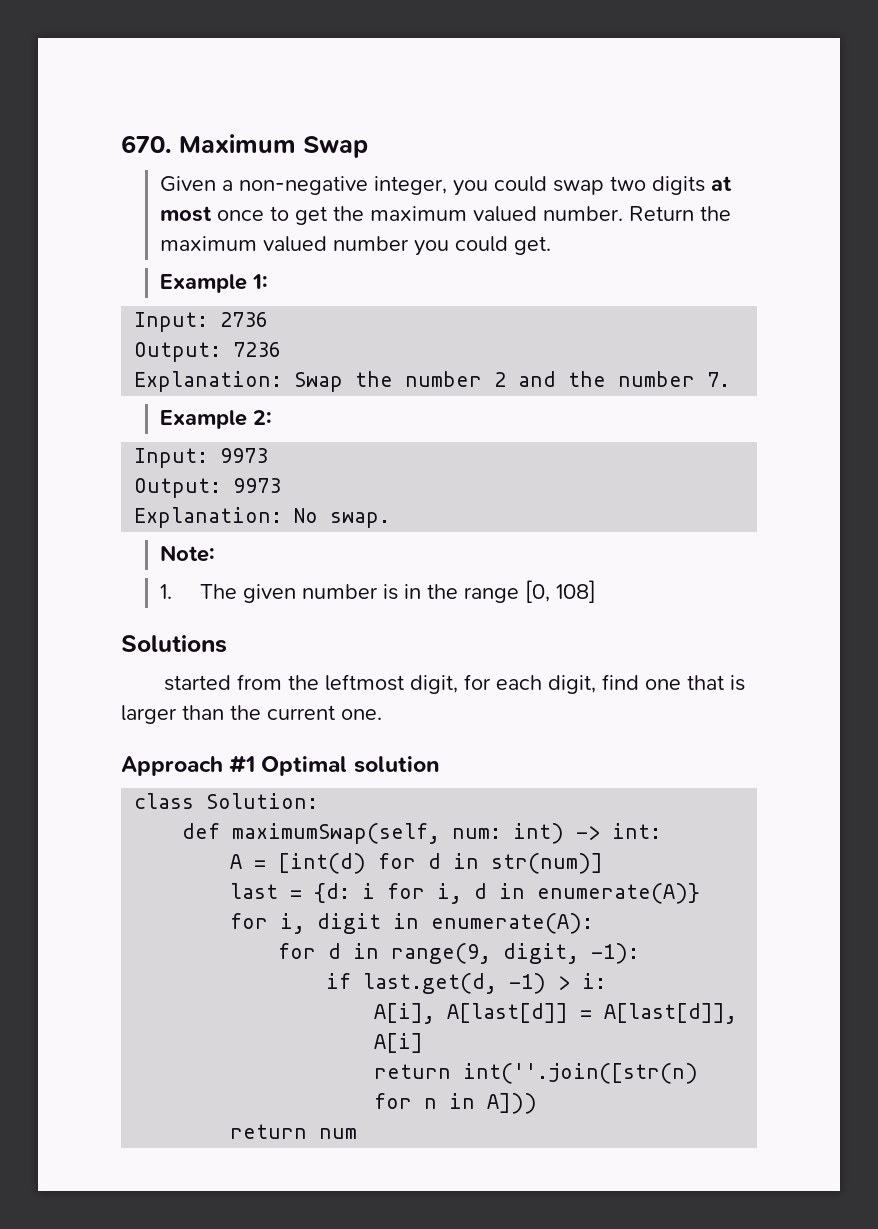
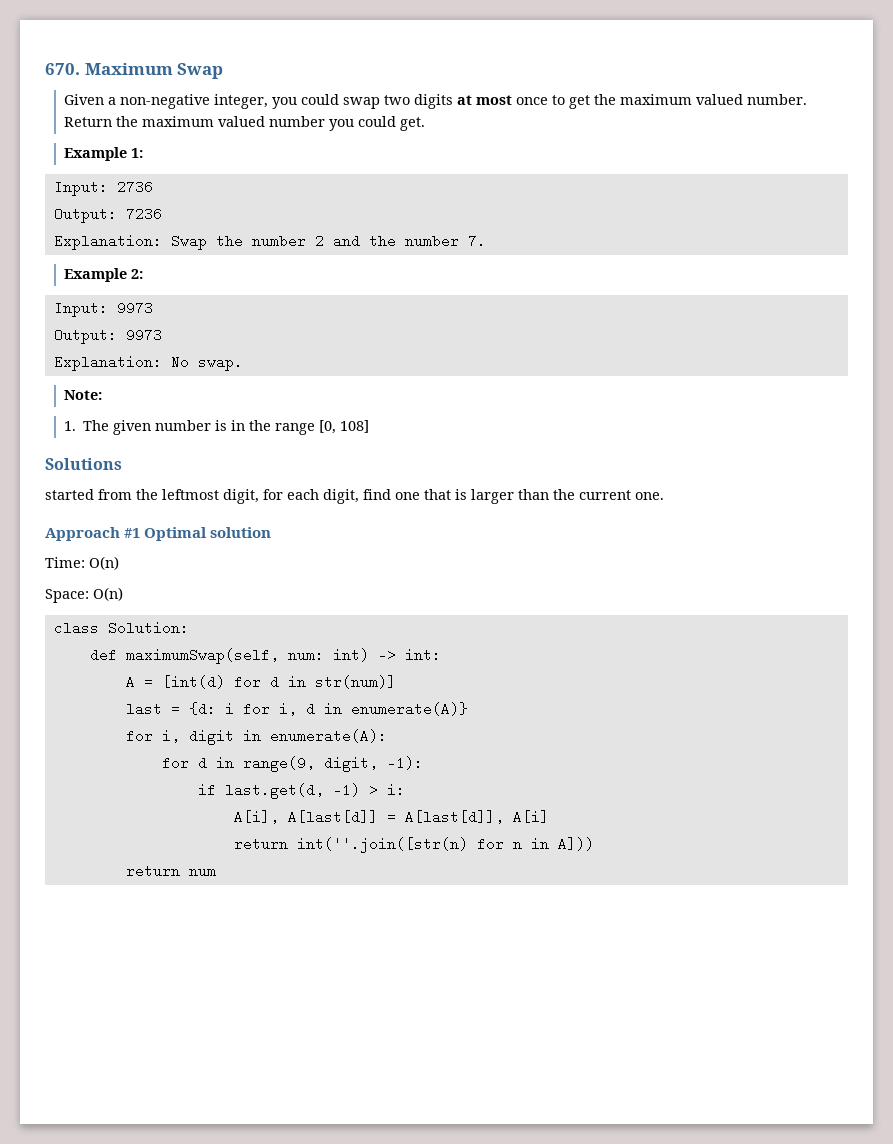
(440, 764) none -> [45,556,119,570] [45,587,123,603] // Time: O(n) // Space: O(n)

